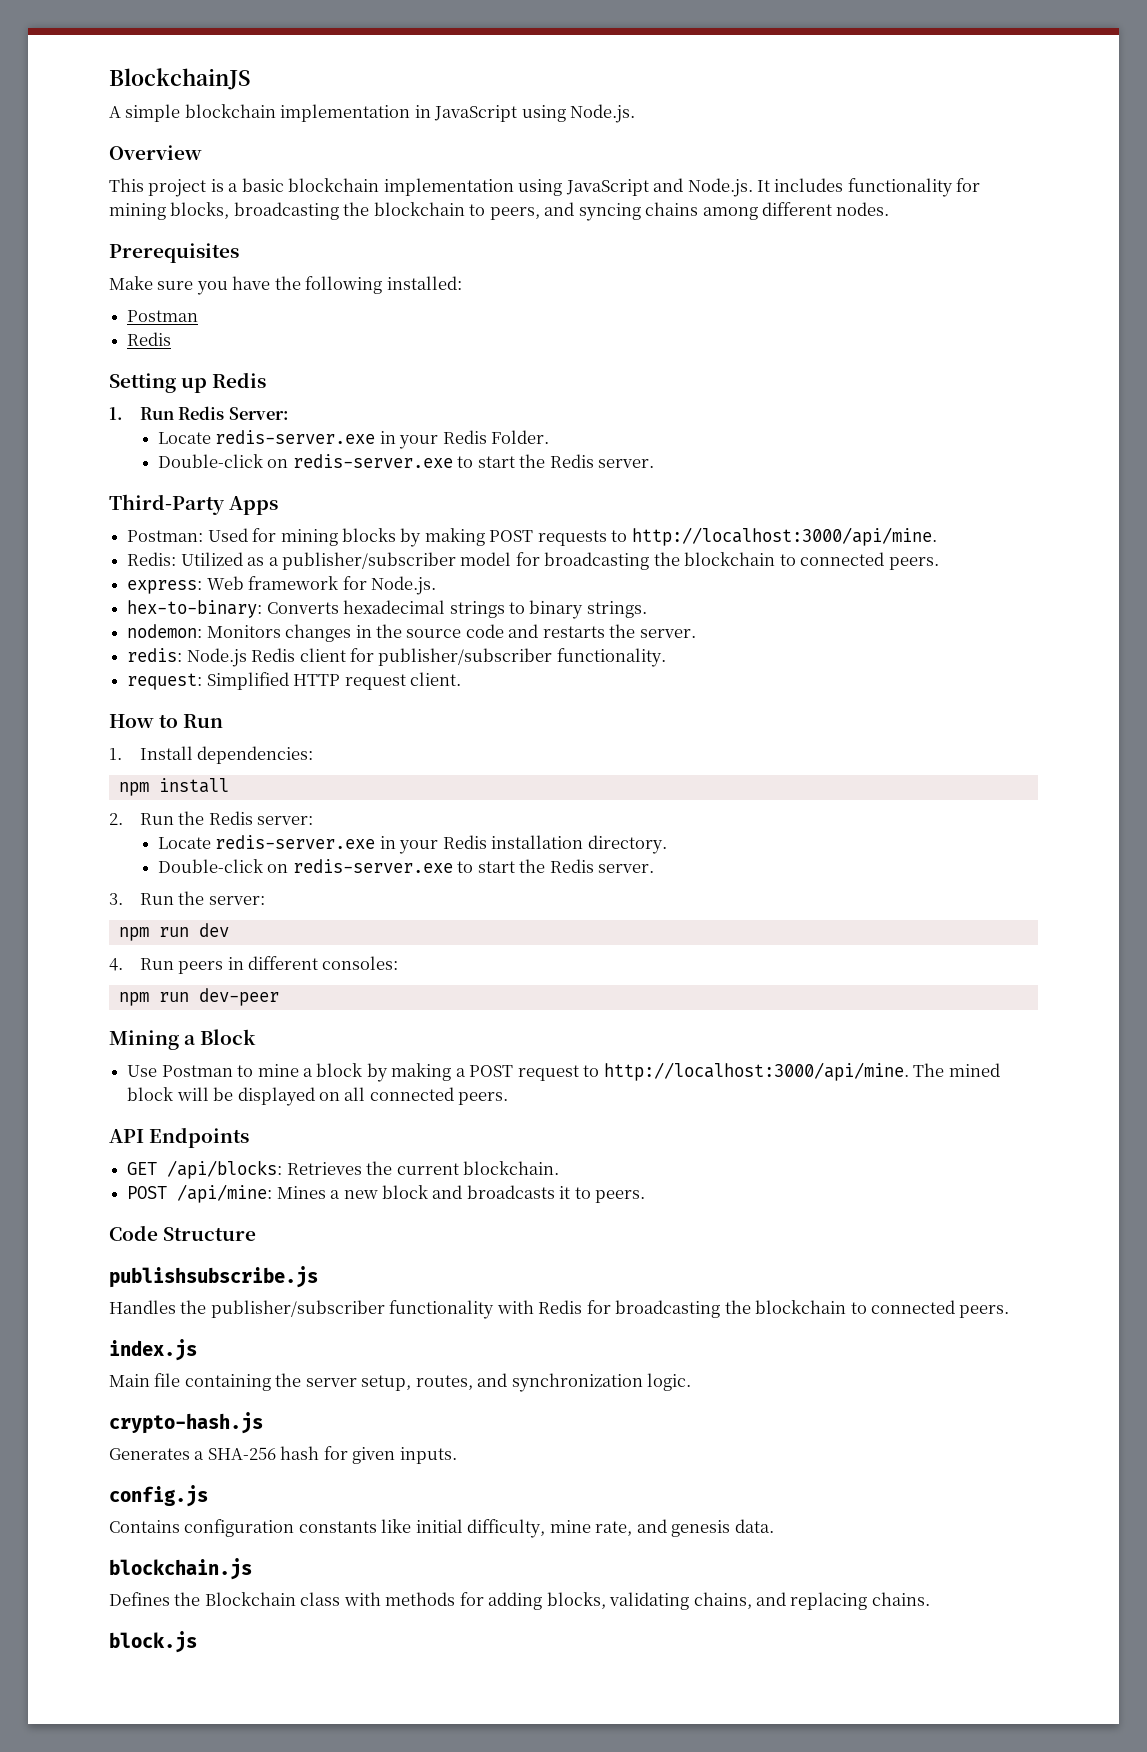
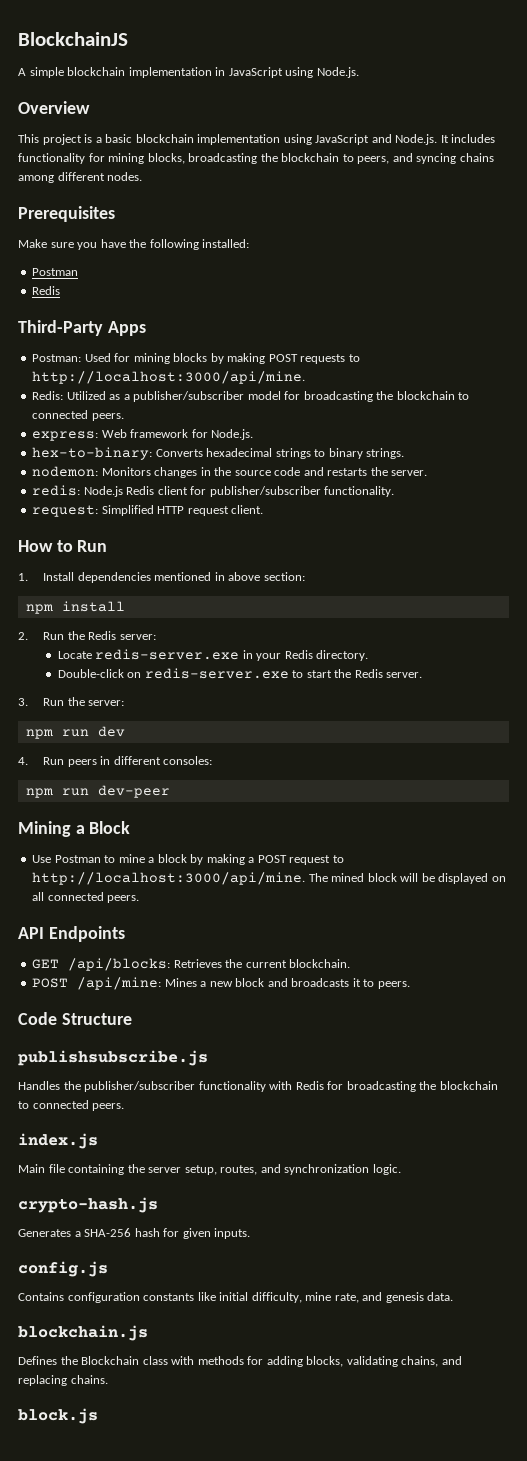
[109,372,267,393] [109,406,289,420] [157,430,550,449] [157,454,654,468] // Setting up Redis // 1. Run Redis Server: // Locate redis-server.exe in your Redis Folder. // Double-click on redis-server.exe to start the Redis server. -> (61, 290) none
[197,746,314,764] dependencies: -> [77,572,305,583] dependencies mentioned in above section:
[491,835,584,849] installation -> (313, 654) none

